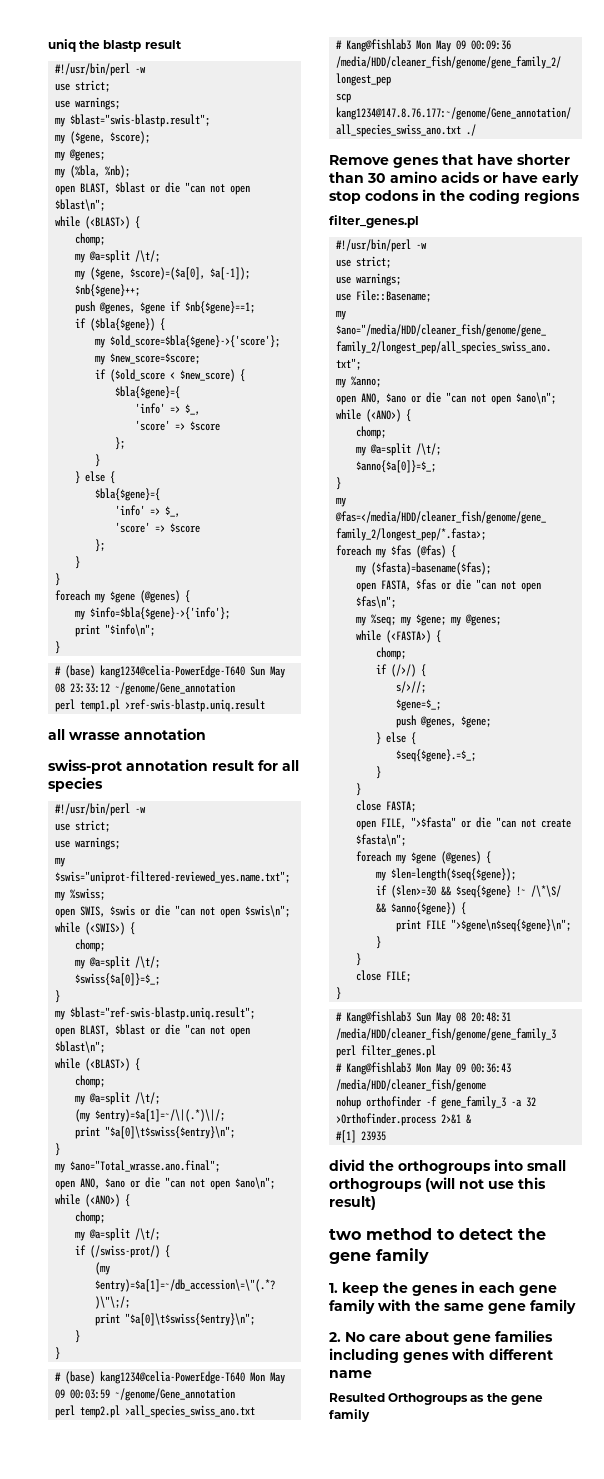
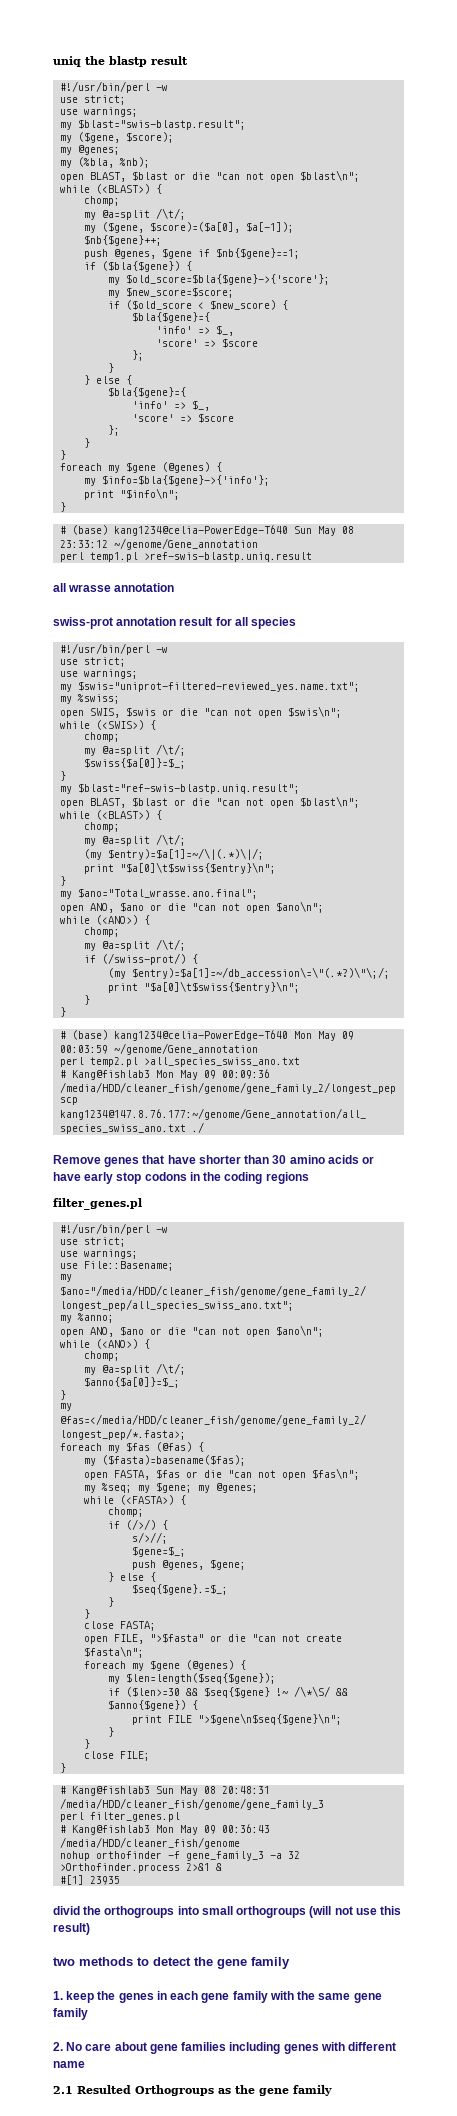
[366,1228,432,1240] method -> [79,1957,133,1966] methods
(372, 1374) none -> [53,2086,73,2094] 2.1

